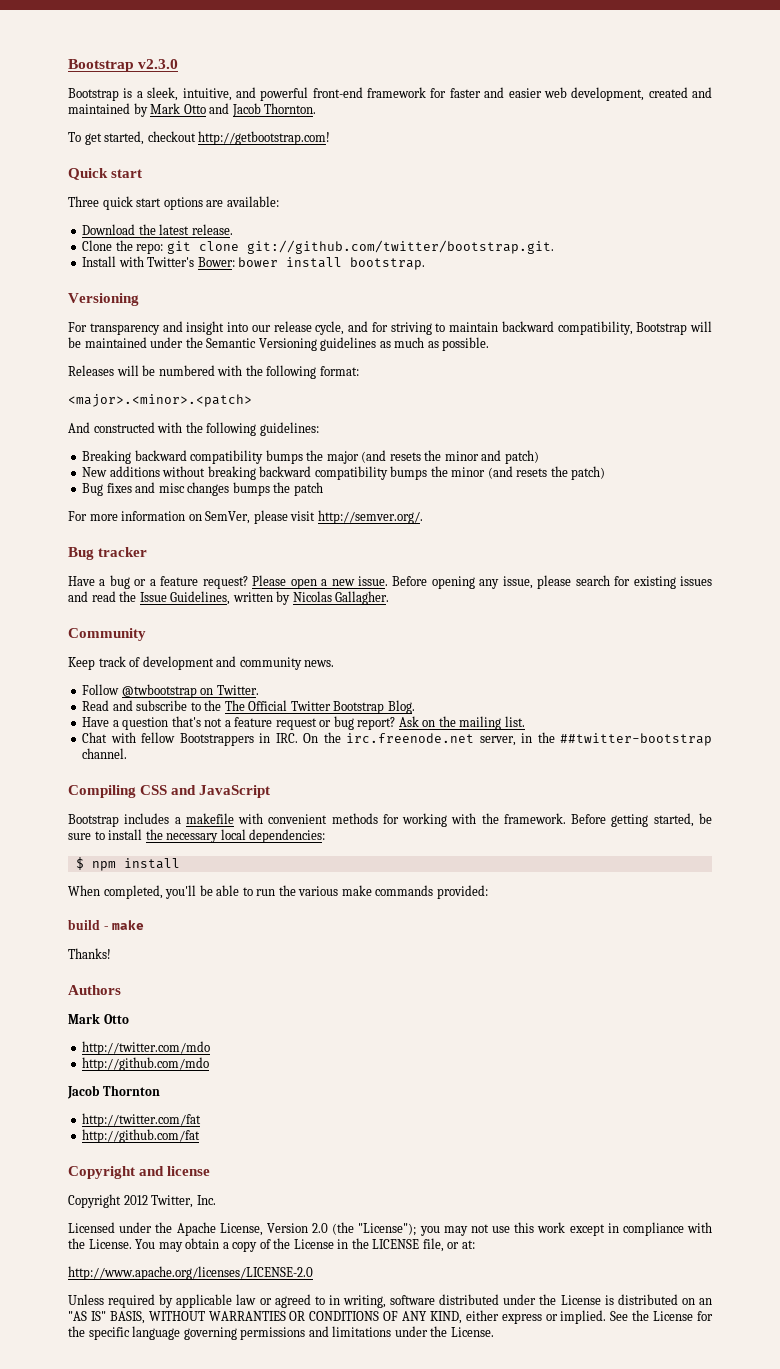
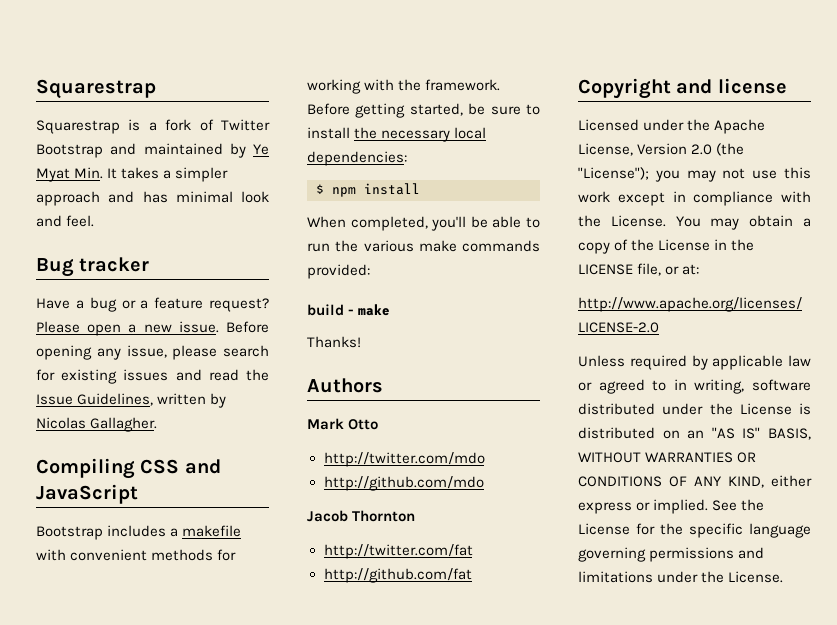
[68,59,179,72] [68,87,712,101] [68,103,317,117] [68,131,331,145] [68,168,143,180] [68,196,279,210] [82,224,233,235] [82,240,554,254] [82,256,426,270] [68,293,139,306] [68,321,712,335] [68,337,490,351] [68,365,359,379] [68,394,252,407] [68,422,319,436] [82,450,539,464] [82,466,606,480] [82,482,323,496] [68,510,423,524] Bootstrap v2.3.0 // Bootstrap is a sleek, intuitive, and powerful front-end framework for faster and easier web development, created and maintained by Mark Otto and Jacob Thornton. // To get started, checkout http://getbootstrap.com! // Quick start // Three quick start options are available: // Download the latest release. // Clone the repo: git clone git://github.com/twitter/bootstrap.git. // Install with Twitter's Bower: bower install bootstrap. // Versioning // For transparency and insight into our release cycle, and for striving to maintain backward compatibility, Bootstrap will be maintained under the Semantic Versioning guidelines as much as possible. // Releases will be numbered with the following format: // <major>.<minor>.<patch> // And constructed with the following guidelines: // Breaking backward compatibility bumps the major (and resets the minor and patch) // New additions without breaking backward compatibility bumps the minor (and resets the patch) // Bug fixes and misc changes bumps the patch // For more information on SemVer, please visit http://semver.org/. -> [36,79,156,99] [36,119,270,134] [36,143,269,158] [36,167,229,182] [36,191,269,206] [36,215,95,227] Squarestrap // Squarestrap is a fork of Twitter Bootstrap and maintained by Ye Myat Min. It takes a simpler approach and has minimal look and feel.
[68,628,146,641] [68,656,335,670] [82,684,259,698] [82,700,415,714] [82,716,525,730] [82,732,713,746] [82,748,128,759] // Community // Keep track of development and community news. // Follow @twbootstrap on Twitter. // Read and subscribe to the The Official Twitter Bootstrap Blog. // Have a question that's not a feature request or bug report? Ask on the mailing list. // Chat with fellow Bootstrappers in IRC. On the irc.freenode.net server, in the ##twitter-bootstrap channel. -> (158, 424) none
[68,1194,216,1208] // Copyright 2012 Twitter, Inc. -> (787, 86) none

